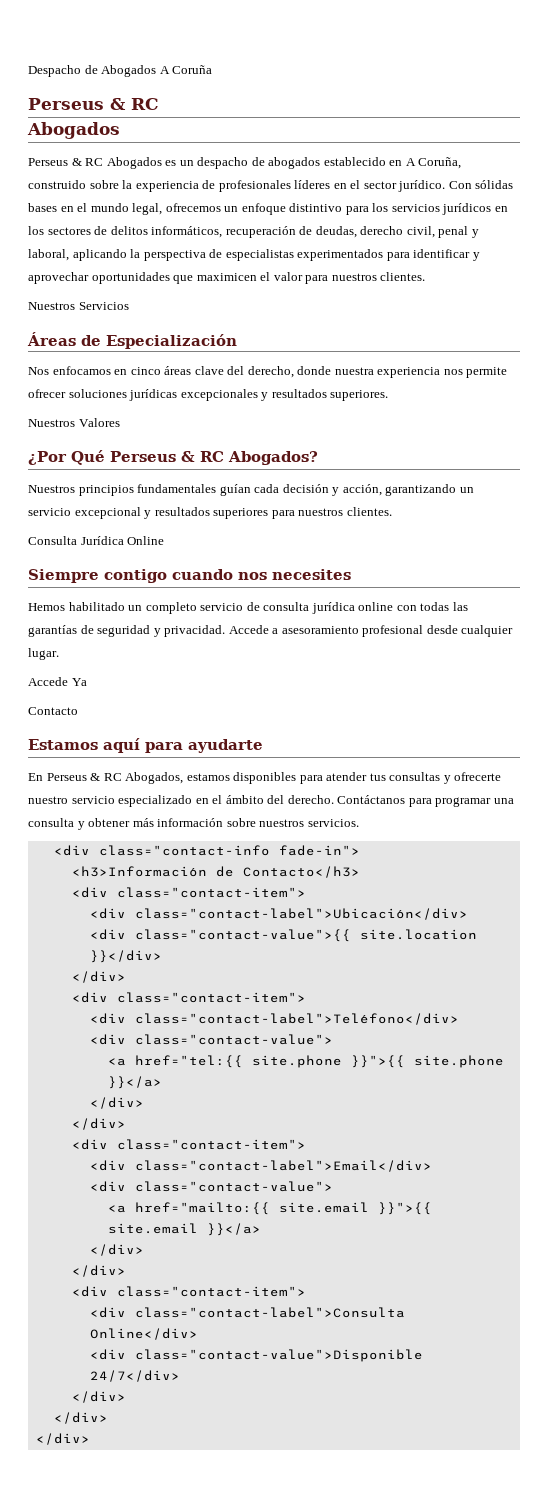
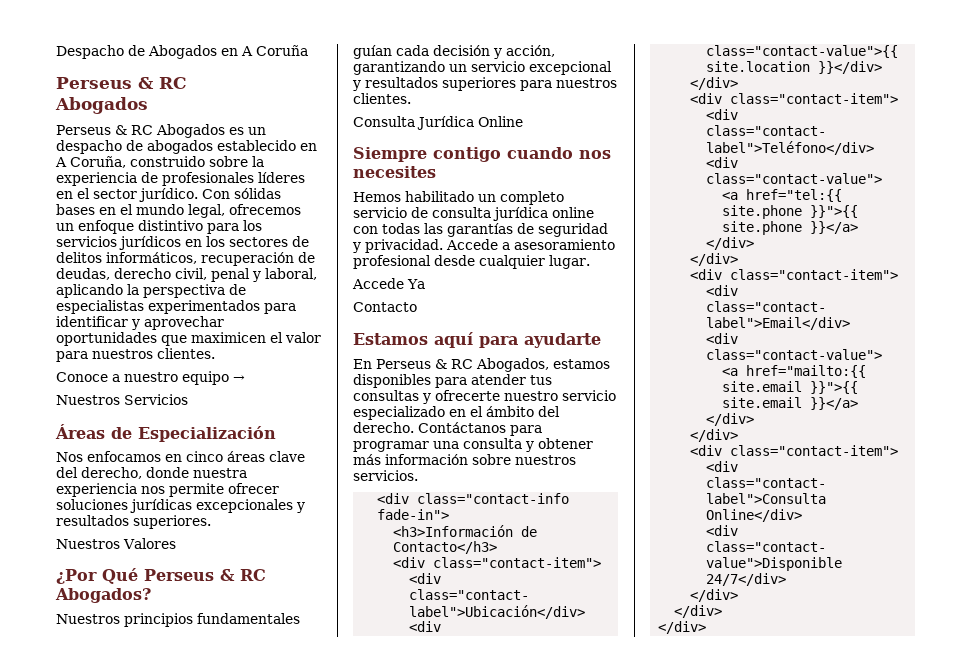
(157, 71) none -> [221,48,238,56] en
(426, 276) none -> [56,371,245,385] // Conoce a nuestro equipo →

